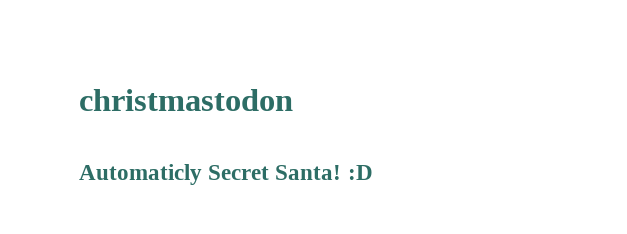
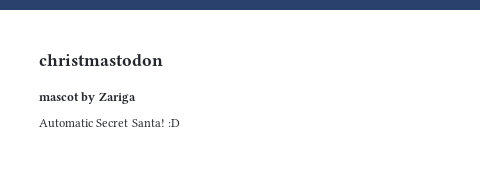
[79,164,202,185] Automaticly -> [39,92,136,104] [39,119,93,128] mascot by Zariga // Automatic

